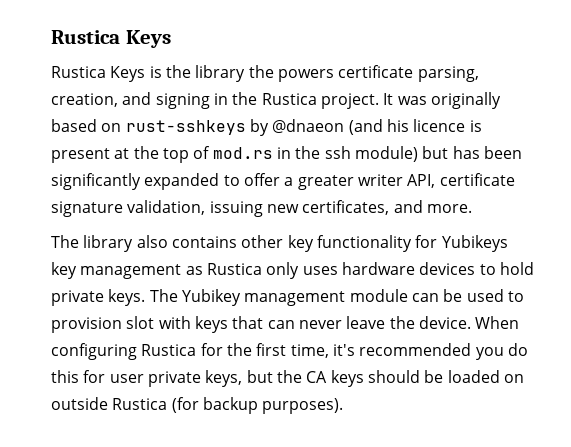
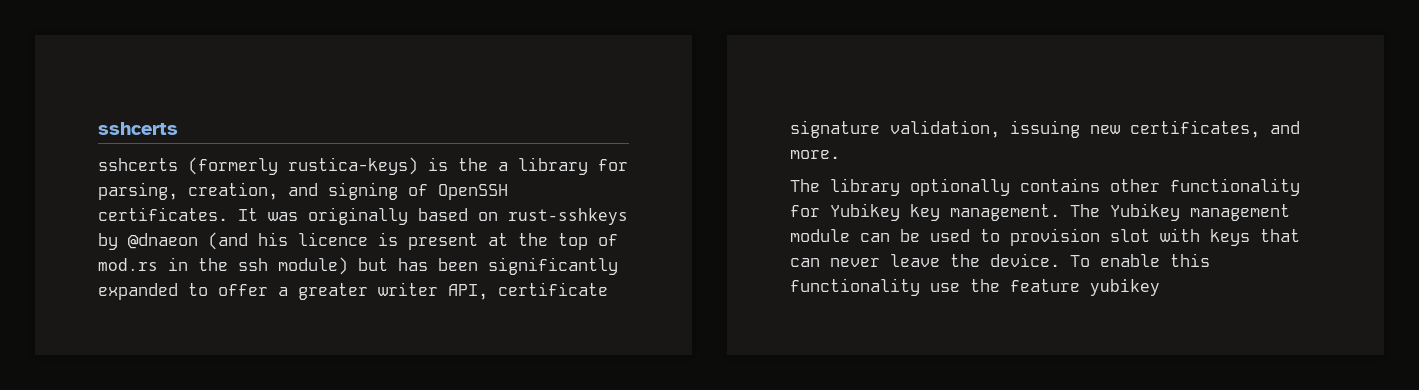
[51,30,171,48] [51,65,479,82] [51,92,379,109] Rustica Keys // Rustica Keys is the library the powers certificate parsing, creation, and signing in the Rustica project. -> [98,122,178,135] [98,157,628,175] [98,182,508,200] [98,207,228,221] sshcerts // sshcerts (formerly rustica-keys) is the a library for parsing, creation, and signing of OpenSSH certificates.
[136,235,168,248] also -> [910,178,1010,196] optionally
[287,235,314,252] key -> (1160, 185) none
[441,235,508,252] [51,262,534,279] [51,289,146,306] Yubikeys key management as Rustica only uses hardware devices to hold private keys. -> [830,203,1060,221] Yubikey key management.
[475,316,520,329] [51,343,528,360] [51,370,524,387] [51,397,344,414] When configuring Rustica for the first time, it's recommended you do this for user private keys, but the CA keys should be loaded on outside Rustica (for backup purposes). -> [1070,253,1210,267] [790,278,1160,296] To enable this functionality use the feature yubikey

